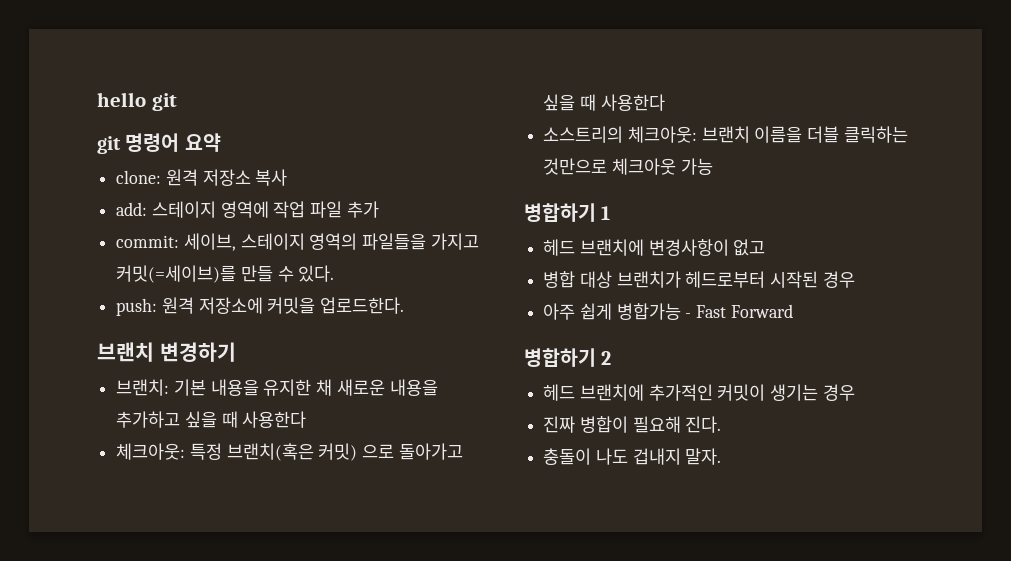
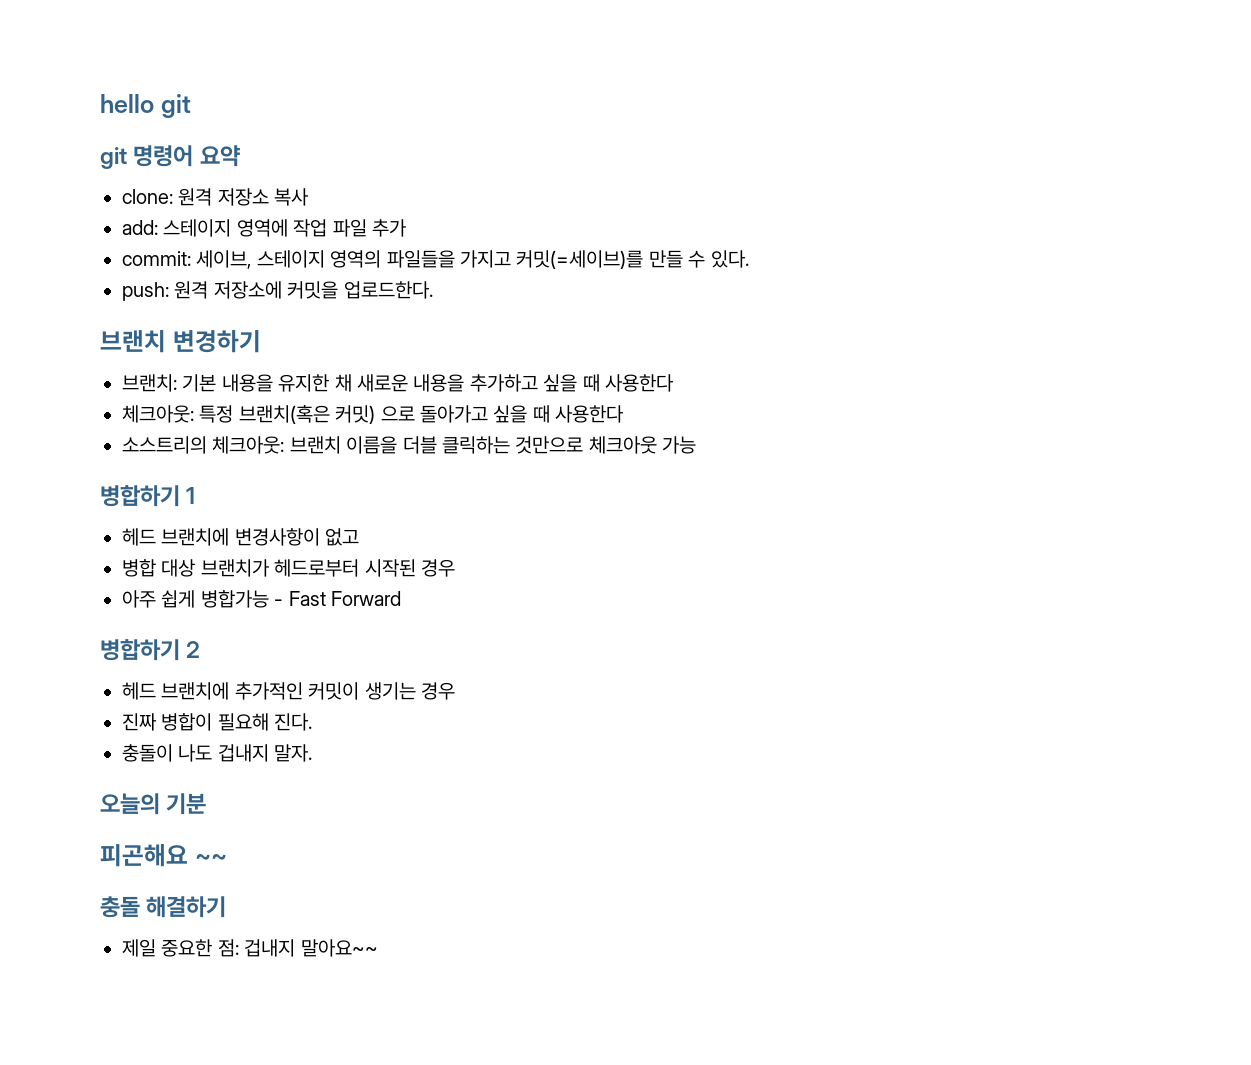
(722, 456) none -> [100,793,207,815] [100,844,227,867] [100,896,227,918] [122,939,378,957] // 오늘의 기분 // 피곤해요 ~~ // 충돌 해결하기 // 제일 중요한 점: 겁내지 말아요~~

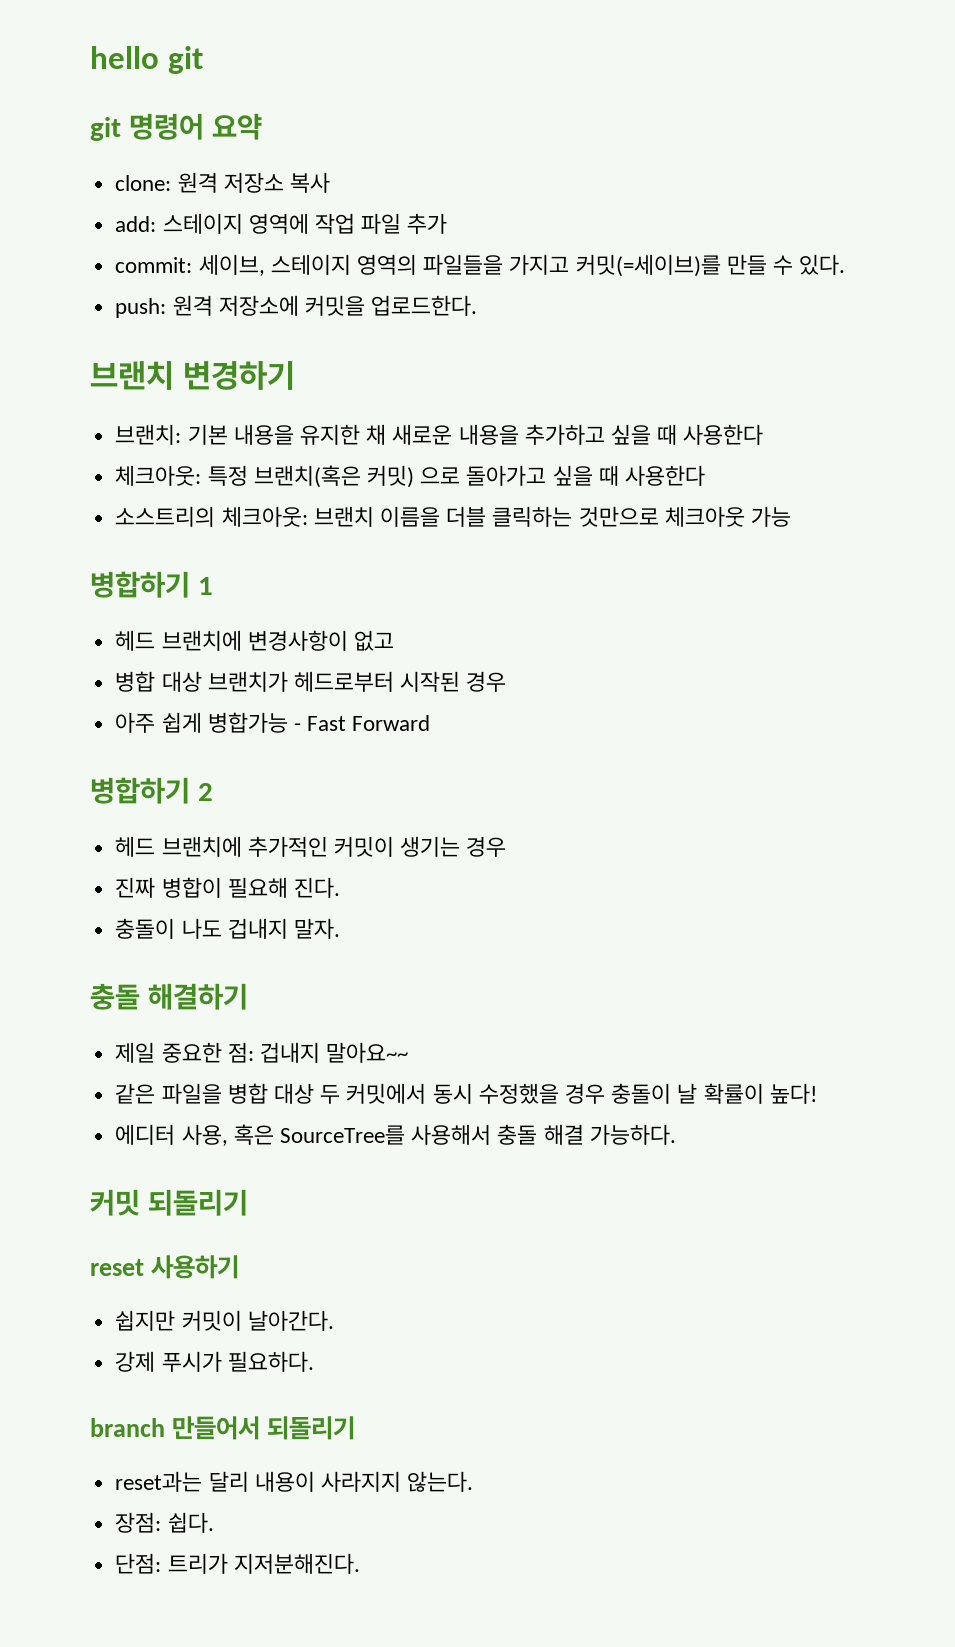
[100,793,207,815] [100,844,227,867] // 오늘의 기분 // 피곤해요 ~~ -> (340, 928) none
(378, 948) none -> [115,1083,817,1104] [115,1124,676,1146] [90,1189,248,1216] [90,1255,240,1279] [115,1310,334,1331] [115,1351,314,1372] [90,1416,356,1440] [115,1471,474,1492] [115,1512,214,1533] [115,1553,360,1574] // 같은 파일을 병합 대상 두 커밋에서 동시 수정했을 경우 충돌이 날 확률이 높다! // 에디터 사용, 혹은 SourceTree를 사용해서 충돌 해결 가능하다. // 커밋 되돌리기 // reset 사용하기 // 쉽지만 커밋이 날아간다. // 강제 푸시가 필요하다. // branch 만들어서 되돌리기 // reset과는 달리 내용이 사라지지 않는다. // 장점: 쉽다. // 단점: 트리가 지저분해진다.

